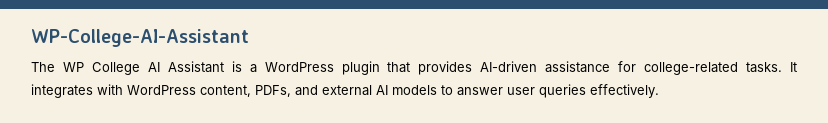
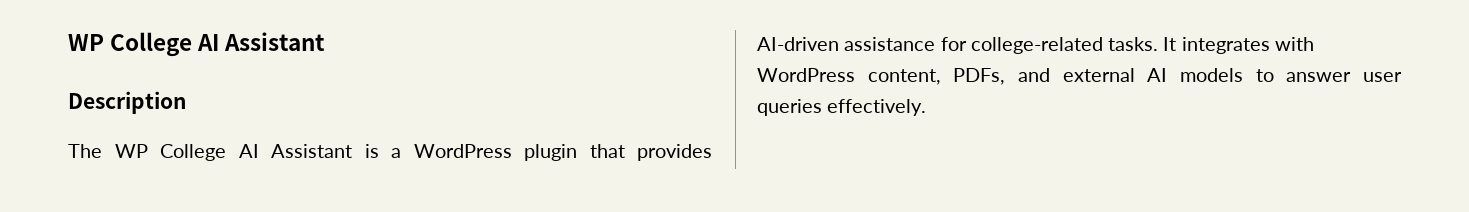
[31,29,249,47] WP-College-AI-Assistant -> [68,32,326,57] [68,91,186,114] WP College AI Assistant // Description

